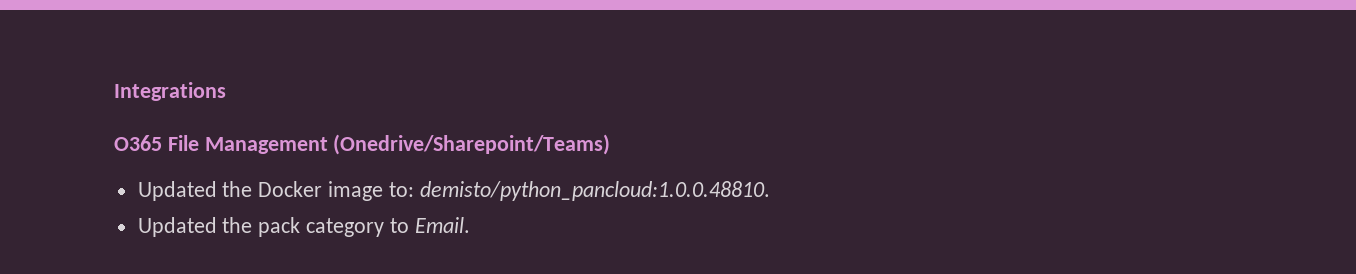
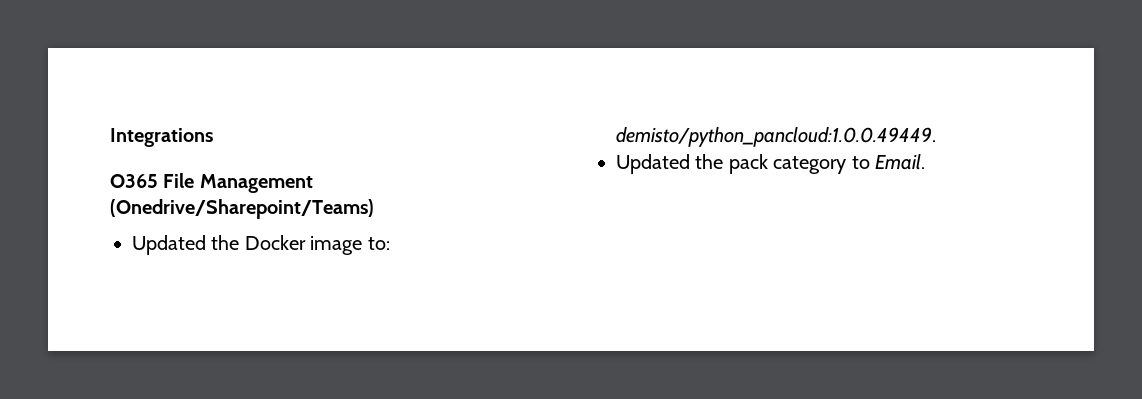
[419,181,770,201] demisto/python_pancloud:1.0.0.48810. -> [616,127,936,147] demisto/python_pancloud:1.0.0.49449.

